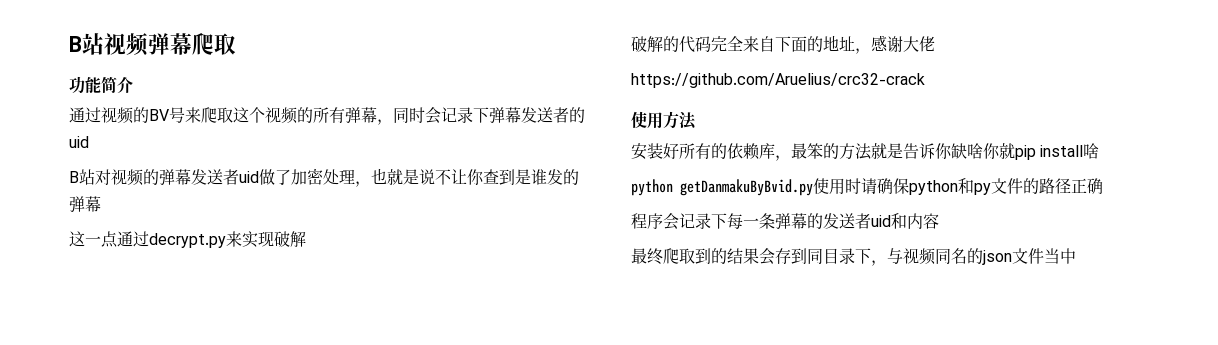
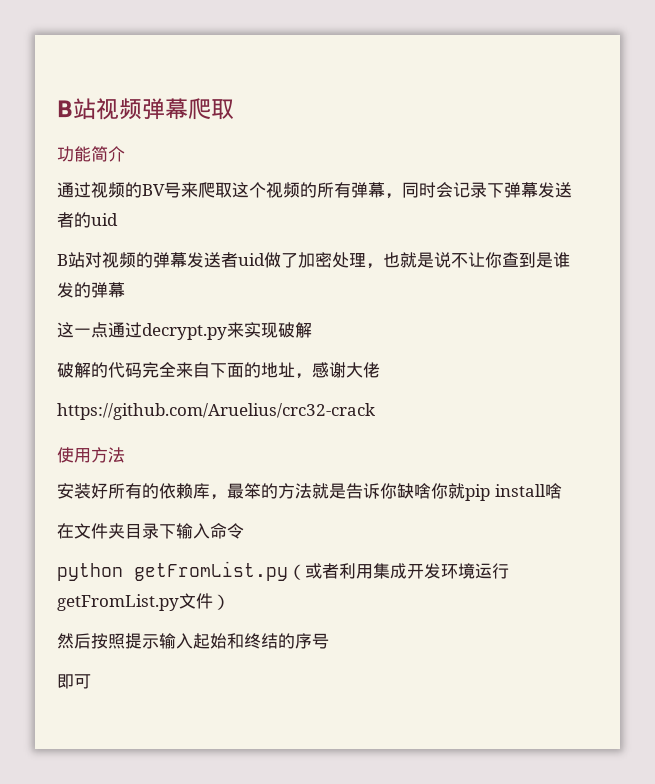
[631,178,1103,196] [631,213,939,230] [631,248,1076,266] python getDanmakuByBvid.py使用时请确保python和py文件的路径正确 // 程序会记录下每一条弹幕的发送者uid和内容 // 最终爬取到的结果会存到同目录下，与视频同名的json文件当中 -> [57,523,244,539] [57,561,509,581] [57,593,230,611] [57,633,329,649] [57,674,91,689] 在文件夹目录下输入命令 // python getFromList.py（或者利用集成开发环境运行getFromList.py文件） // 然后按照提示输入起始和终结的序号 // 即可

